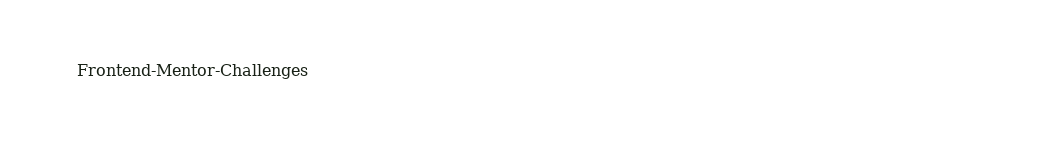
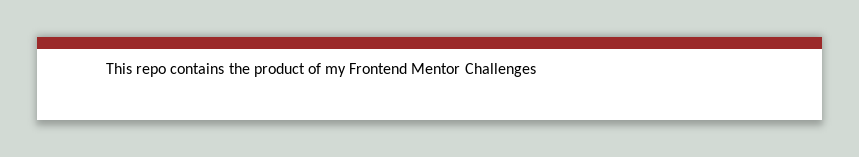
[77,64,308,79] Frontend-Mentor-Challenges -> [106,63,536,77] This repo contains the product of my Frontend Mentor Challenges

